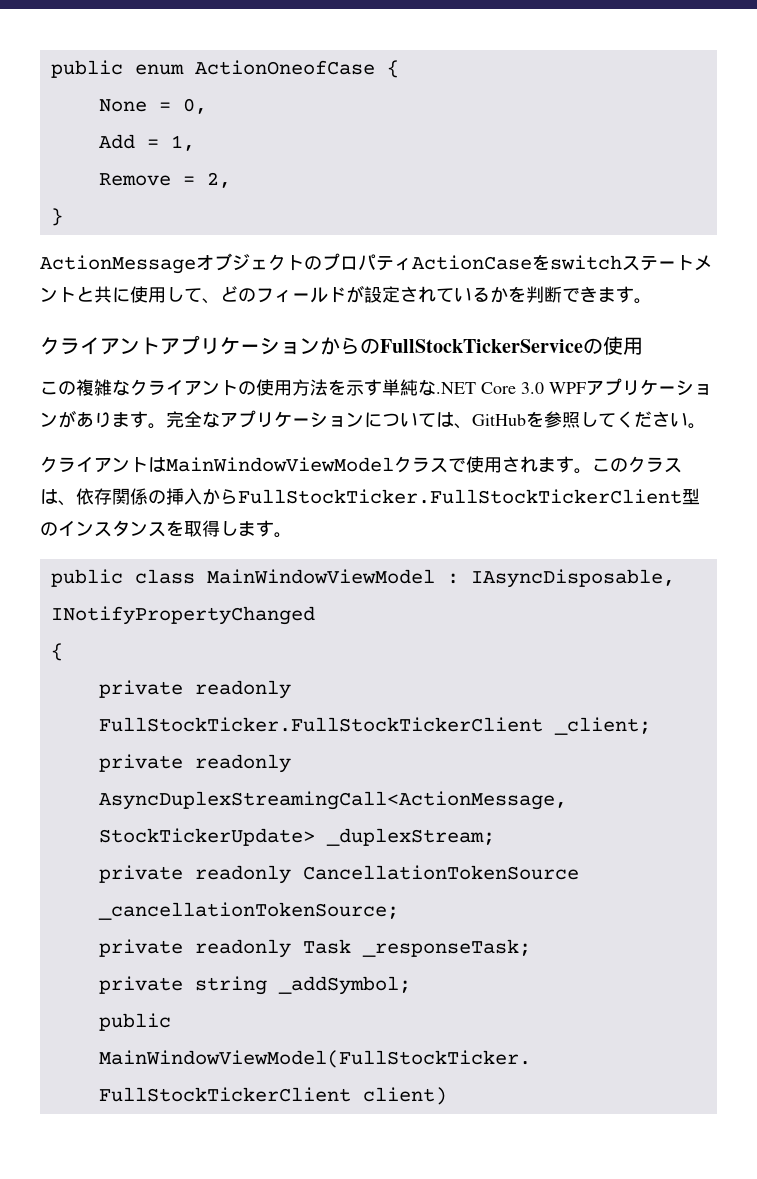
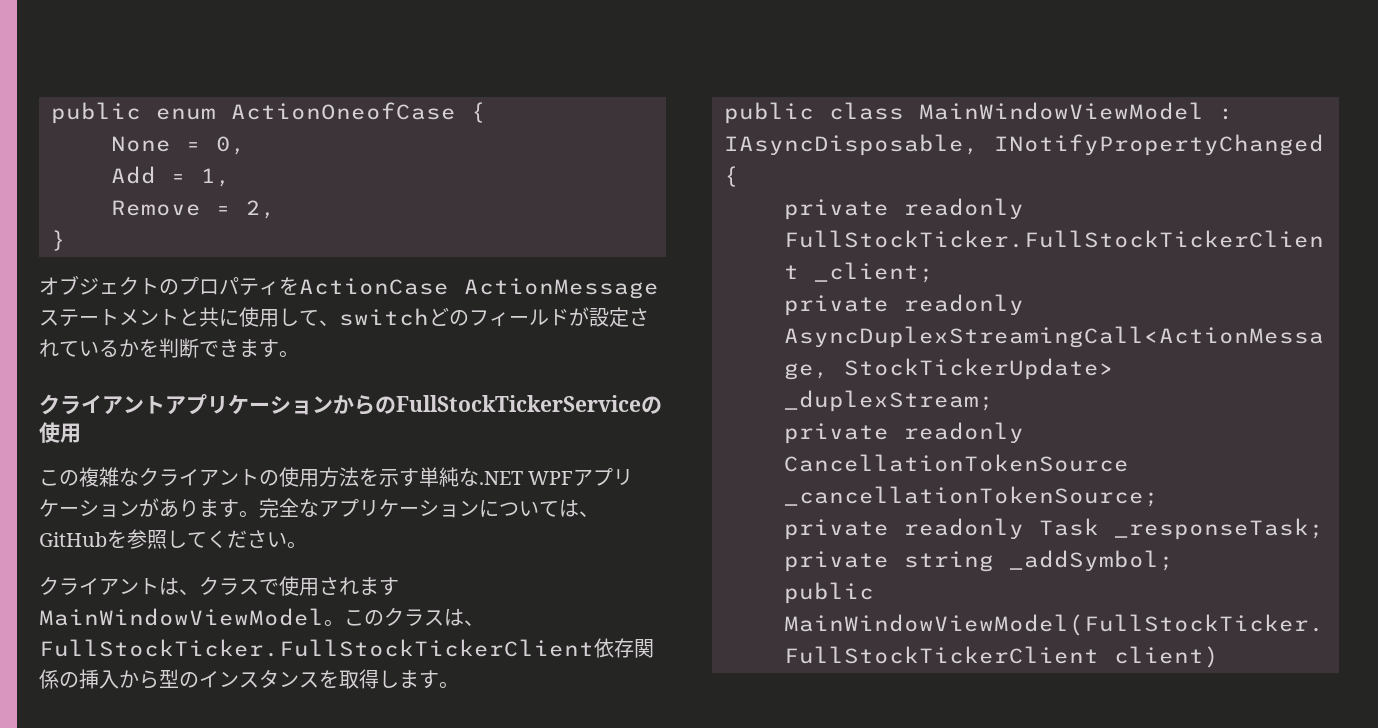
[40,255,196,274] ActionMessage -> (66, 240) none
[412,254,622,270] ActionCaseをswitch -> [279,277,659,299] をActionCase ActionMessage
(220, 301) none -> [339,308,429,326] switch
[481,382,544,394] Core 3.0 -> (523, 478) none
[166,457,394,472] MainWindowViewModel -> [179,589,199,595] 、
(574, 464) none -> [39,608,324,626] MainWindowViewModel
(76, 503) none -> [39,639,594,657] FullStockTicker.FullStockTickerClient
[238,489,682,504] FullStockTicker.FullStockTickerClient -> (159, 679) none

